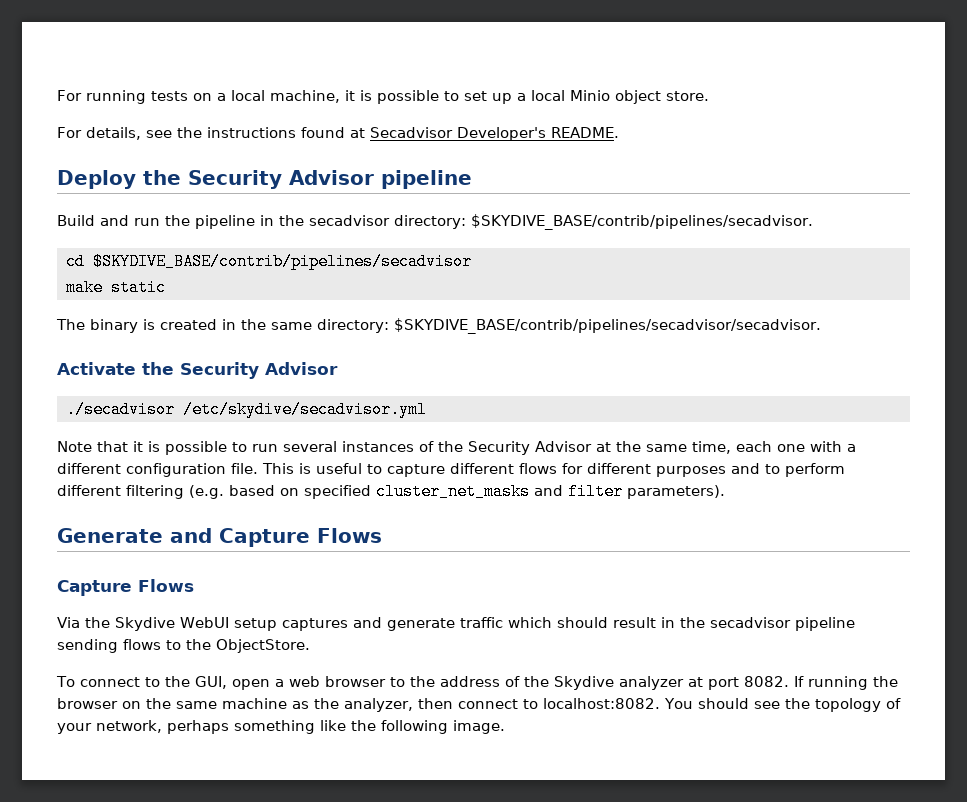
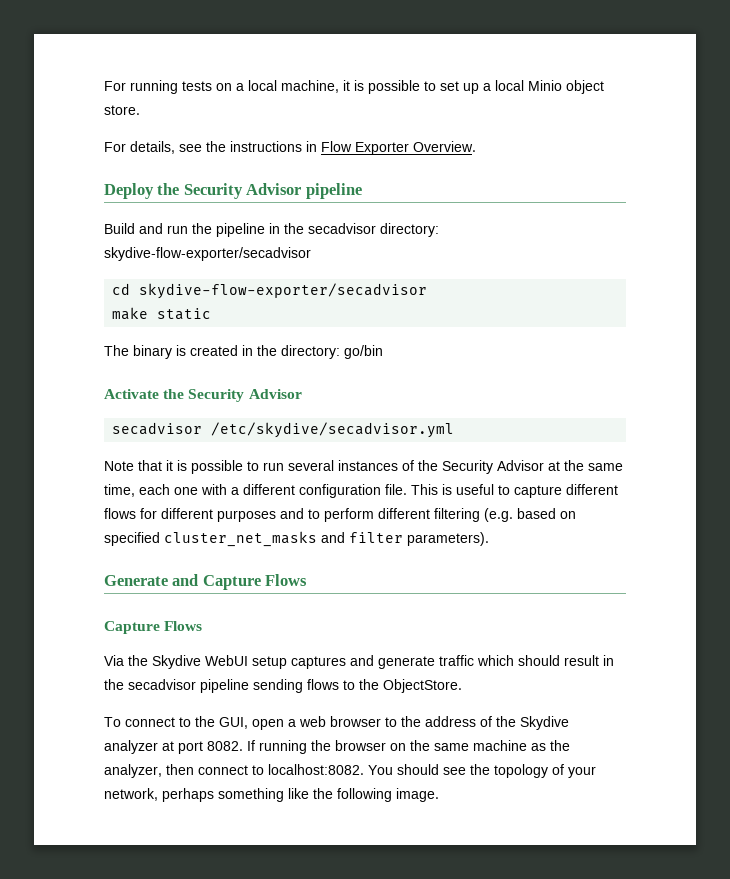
[301,127,619,141] found at Secadvisor Developer's README. -> [306,141,476,155] in Flow Exporter Overview.
[470,214,813,230] $SKYDIVE_BASE/contrib/pipelines/secadvisor. -> [104,247,311,261] skydive-flow-exporter/secadvisor
[92,253,472,270] $SKYDIVE_BASE/contrib/pipelines/secadvisor -> [139,283,428,299] skydive-flow-exporter/secadvisor
[271,318,821,334] same directory: $SKYDIVE_BASE/contrib/pipelines/secadvisor/secadvisor. -> [281,345,383,359] directory: go/bin
[65,401,175,418] ./secadvisor -> [112,422,203,435] secadvisor

